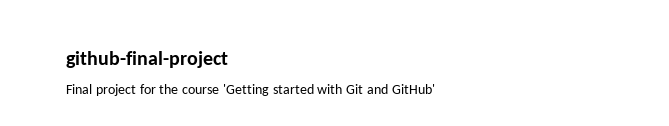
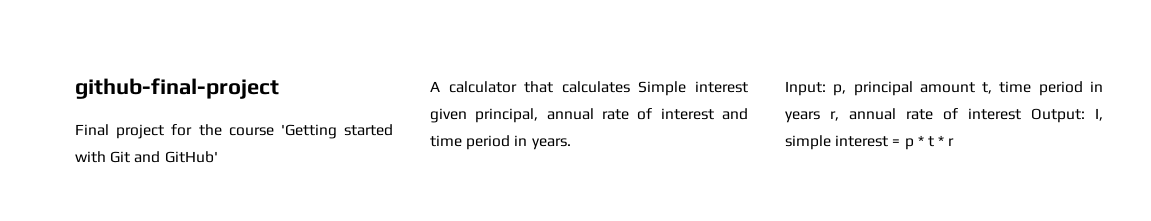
(435, 89) none -> [430,81,748,96] [430,108,748,123] [430,135,571,150] [785,81,1103,96] [785,108,1103,123] [785,135,955,150] // A calculator that calculates Simple interest given principal, annual rate of interest and time period in years. // Input: p, principal amount t, time period in years r, annual rate of interest Output: I, simple interest = p * t * r

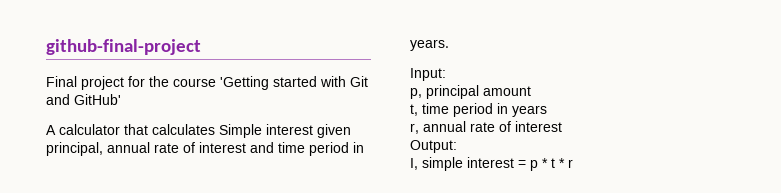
(826, 88) none -> (446, 74) //
(975, 87) none -> (531, 91) //
(820, 117) none -> (547, 111) //
(1021, 114) none -> (562, 126) //
(1085, 115) none -> (457, 146) //

